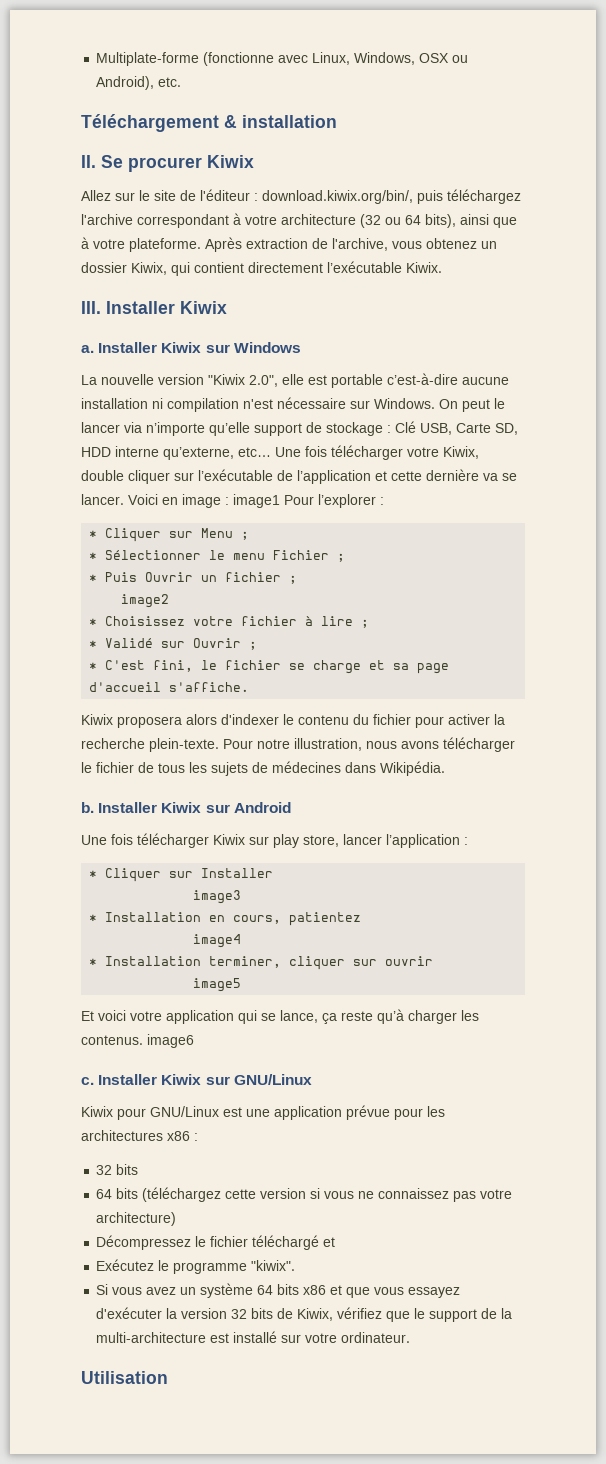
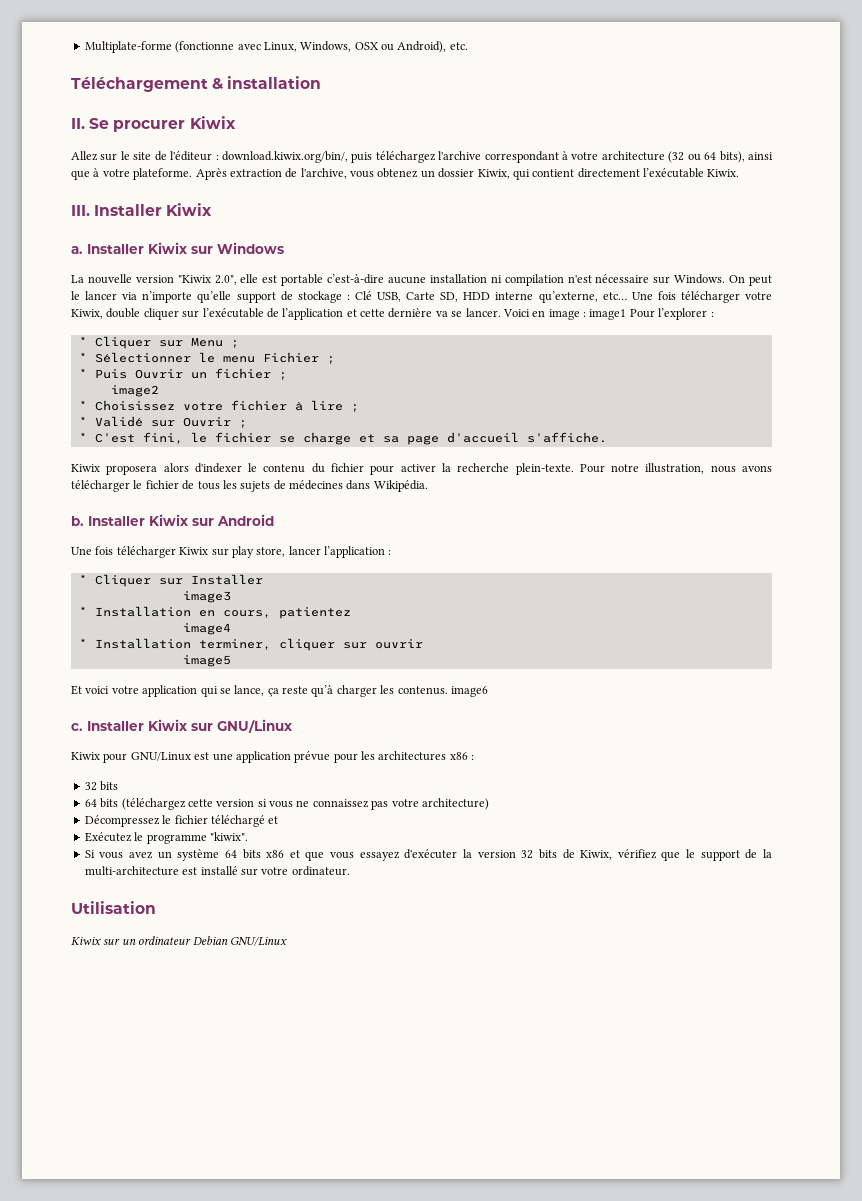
(168, 1377) none -> [71,936,287,946] // Kiwix sur un ordinateur Debian GNU/Linux

